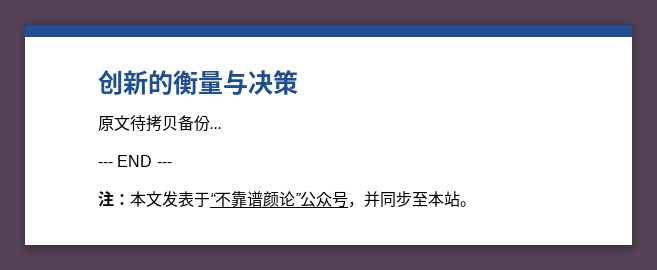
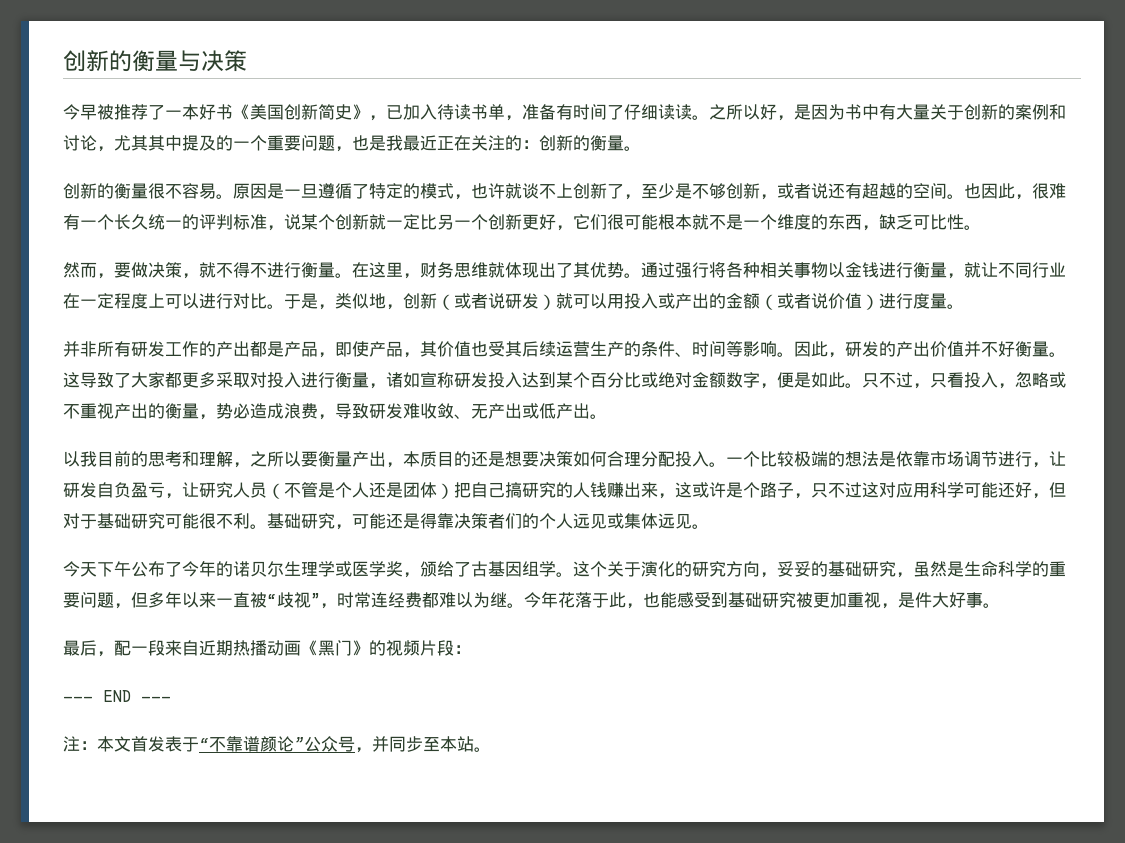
[98,115,222,132] 原文待拷贝备份... -> [63,104,1066,121] [63,135,641,152] [63,183,1066,200] [63,214,981,231] [63,262,1066,279] [63,293,964,310] [63,341,1066,358] [63,371,1066,389] [63,403,607,420] [63,451,1066,468] [63,482,1066,499] [63,513,709,530] [63,560,1066,578] [63,591,1000,609] [63,640,471,657] 今早被推荐了一本好书《美国创新简史》，已加入待读书单，准备有时间了仔细读读。之所以好，是因为书中有大量关于创新的案例和讨论，尤其其中提及的一个重要问题，也是我最近正在关注的：创新的衡量。 // 创新的衡量很不容易。原因是一旦遵循了特定的模式，也许就谈不上创新了，至少是不够创新，或者说还有超越的空间。也因此，很难有一个长久统一的评判标准，说某个创新就一定比另一个创新更好，它们很可能根本就不是一个维度的东西，缺乏可比性。 // 然而，要做决策，就不得不进行衡量。在这里，财务思维就体现出了其优势。通过强行将各种相关事物以金钱进行衡量，就让不同行业在一定程度上可以进行对比。于是，类似地，创新（或者说研发）就可以用投入或产出的金额（或者说价值）进行度量。 // 并非所有研发工作的产出都是产品，即使产品，其价值也受其后续运营生产的条件、时间等影响。因此，研发的产出价值并不好衡量。这导致了大家都更多采取对投入进行衡量，诸如宣称研发投入达到某个百分比或绝对金额数字，便是如此。只不过，只看投入，忽略或不重视产出的衡量，势必造成浪费，导致研发难收敛、无产出或低产出。 // 以我目前的思考和理解，之所以要衡量产出，本质目的还是想要决策如何合理分配投入。一个比较极端的想法是依靠市场调节进行，让研发自负盈亏，让研究人员（不管是个人还是团体）把自己搞研究的人钱赚出来，这或许是个路子，只不过这对应用科学可能还好，但对于基础研究可能很不利。基础研究，可能还是得靠决策者们的个人远见或集体远见。 // 今天下午公布了今年的诺贝尔生理学或医学奖，颁给了古基因组学。这个关于演化的研究方向，妥妥的基础研究，虽然是生命科学的重要问题，但多年以来一直被“歧视”，时常连经费都难以为继。今年花落于此，也能感受到基础研究被更加重视，是件大好事。 // 最后，配一段来自近期热播动画《黑门》的视频片段：
(162, 199) none -> [131,736,148,752] 首

